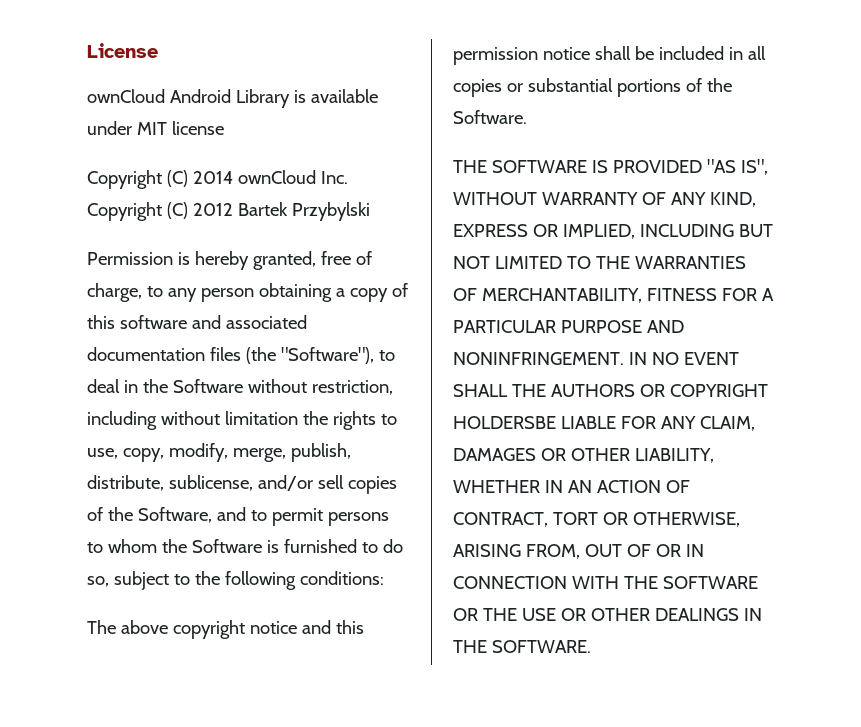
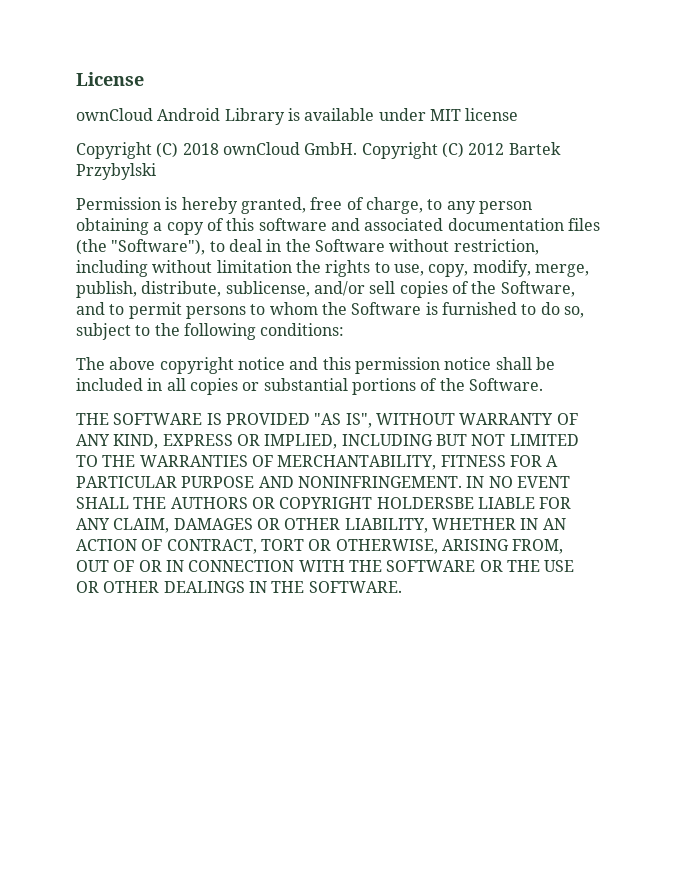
[192,170,348,184] 2014 ownCloud Inc. -> [182,142,358,155] 2018 ownCloud GmbH.

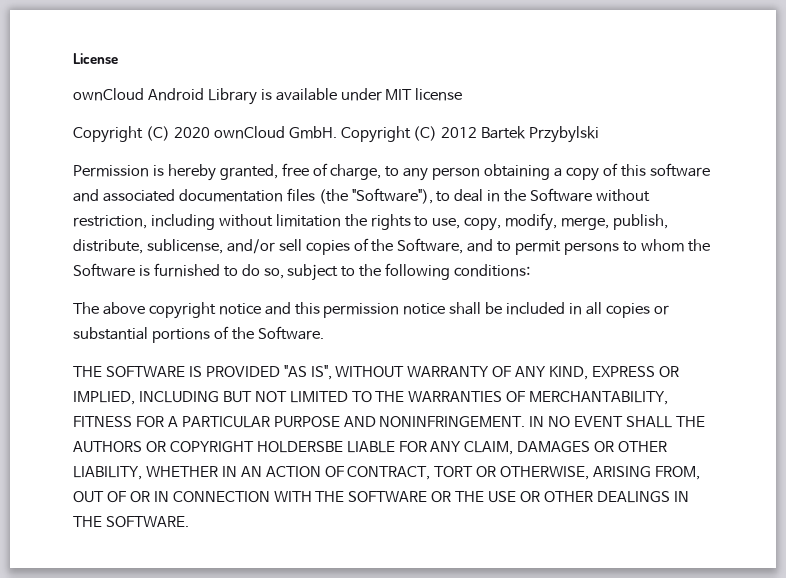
[182,143,219,155] 2018 -> [173,127,210,138] 2020

